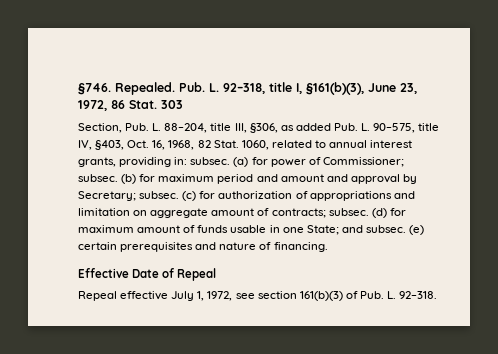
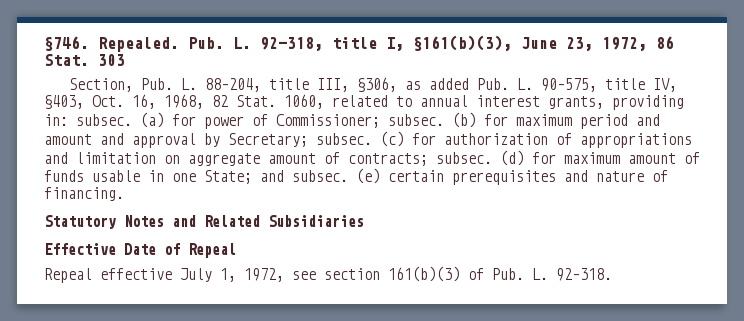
(328, 247) none -> [44,215,364,229] // Statutory Notes and Related Subsidiaries

